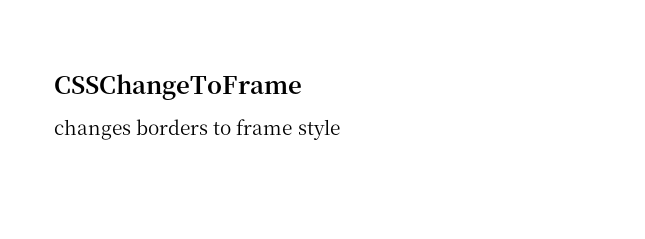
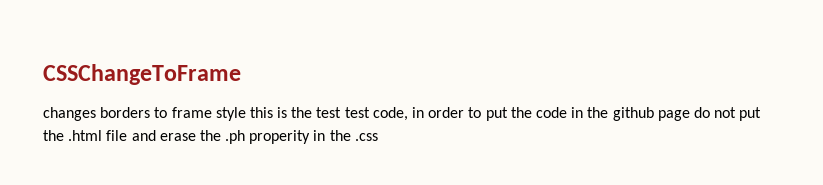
(340, 129) none -> [249,107,762,121] [43,130,378,144] this is the test test code, in order to put the code in the github page do not put the .html file and erase the .ph properity in the .css

